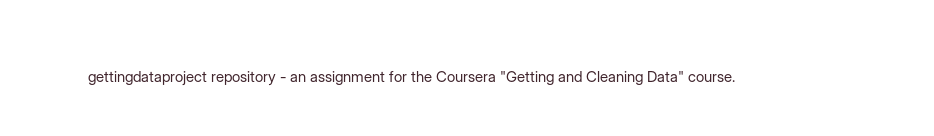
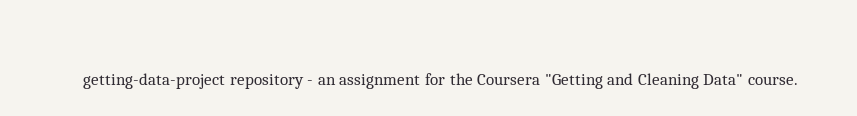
[87,71,207,86] gettingdataproject -> [82,73,225,89] getting-data-project

